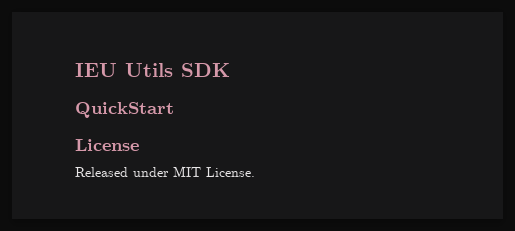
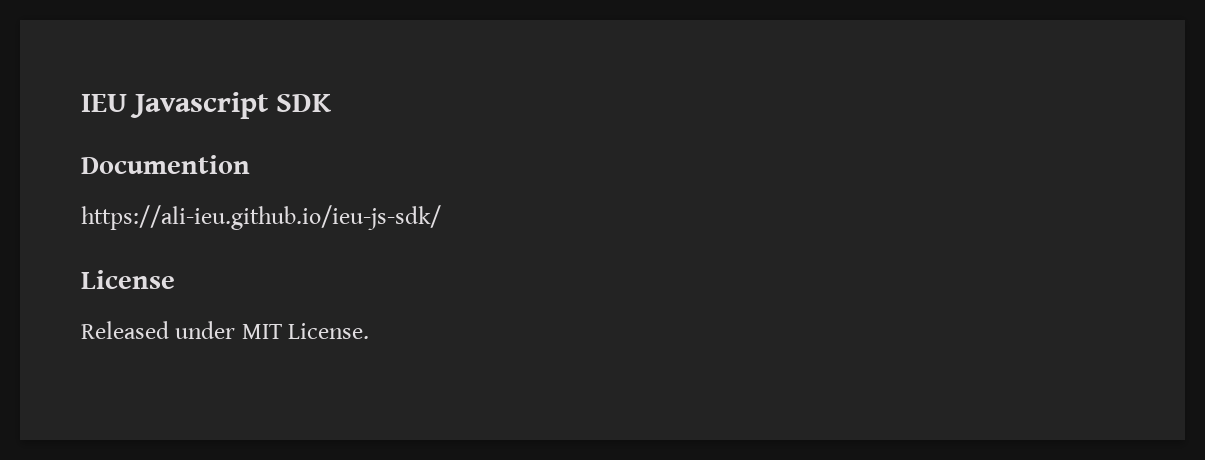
[125,63,173,77] Utils -> [130,92,270,119] Javascript
[75,102,174,118] QuickStart -> [81,155,250,174] [81,205,441,230] Documention // https://ali-ieu.github.io/ieu-js-sdk/

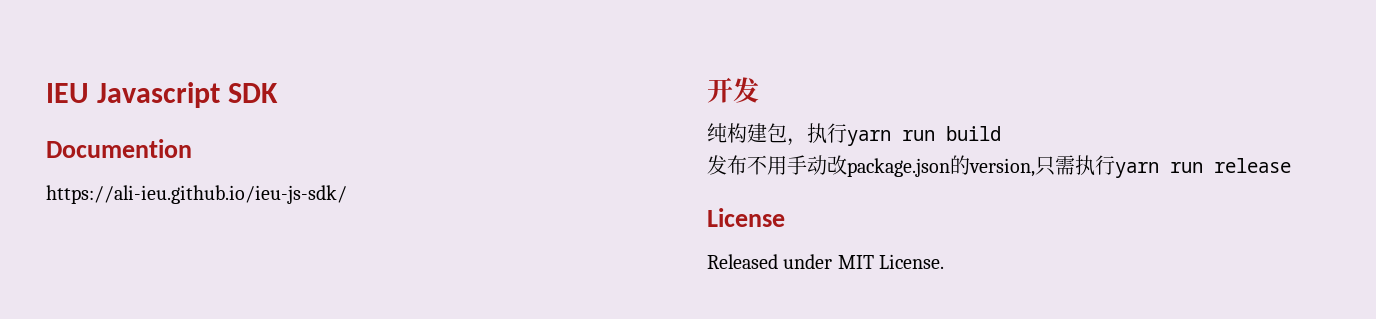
(441, 217) none -> [707,77,759,103] [707,123,1001,146] [707,155,1291,178] // 开发 // 纯构建包，执行yarn run build // 发布不用手动改package.json的version,只需执行yarn run release

